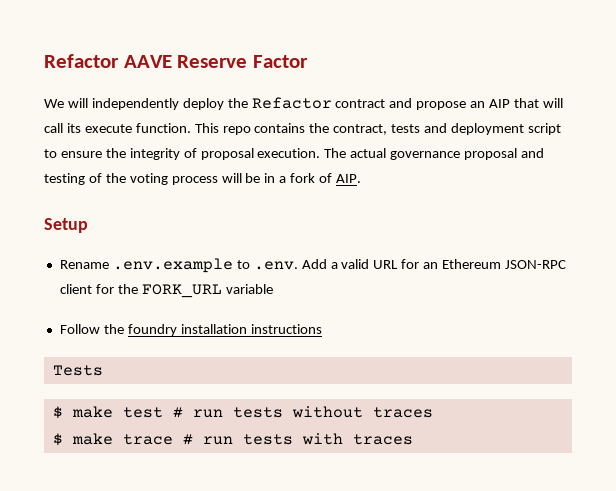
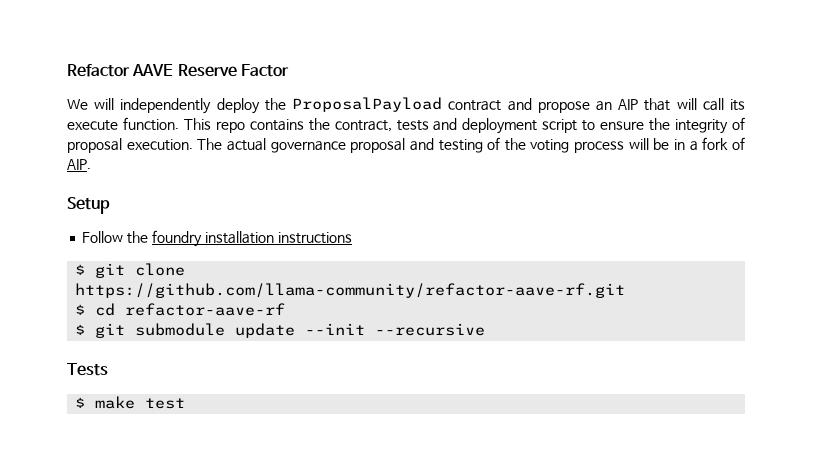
[251,97,332,109] Refactor -> [292,97,443,112] ProposalPayload
[59,258,567,273] [59,284,273,298] // Rename .env.example to .env. Add a valid URL for an Ethereum JSON-RPC client for the FORK_URL variable -> (110, 205) none
[52,365,103,376] [52,406,433,419] [52,433,413,446] Tests // $ make test # run tests without traces // $ make trace # run tests with traces -> [75,263,186,278] [75,283,626,298] [75,303,286,316] [75,323,486,338] [67,363,108,376] [75,396,186,409] $ git clone https://github.com/llama-community/refactor-aave-rf.git // $ cd refactor-aave-rf // $ git submodule update --init --recursive // Tests // $ make test

